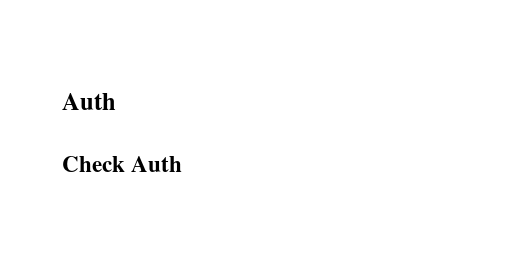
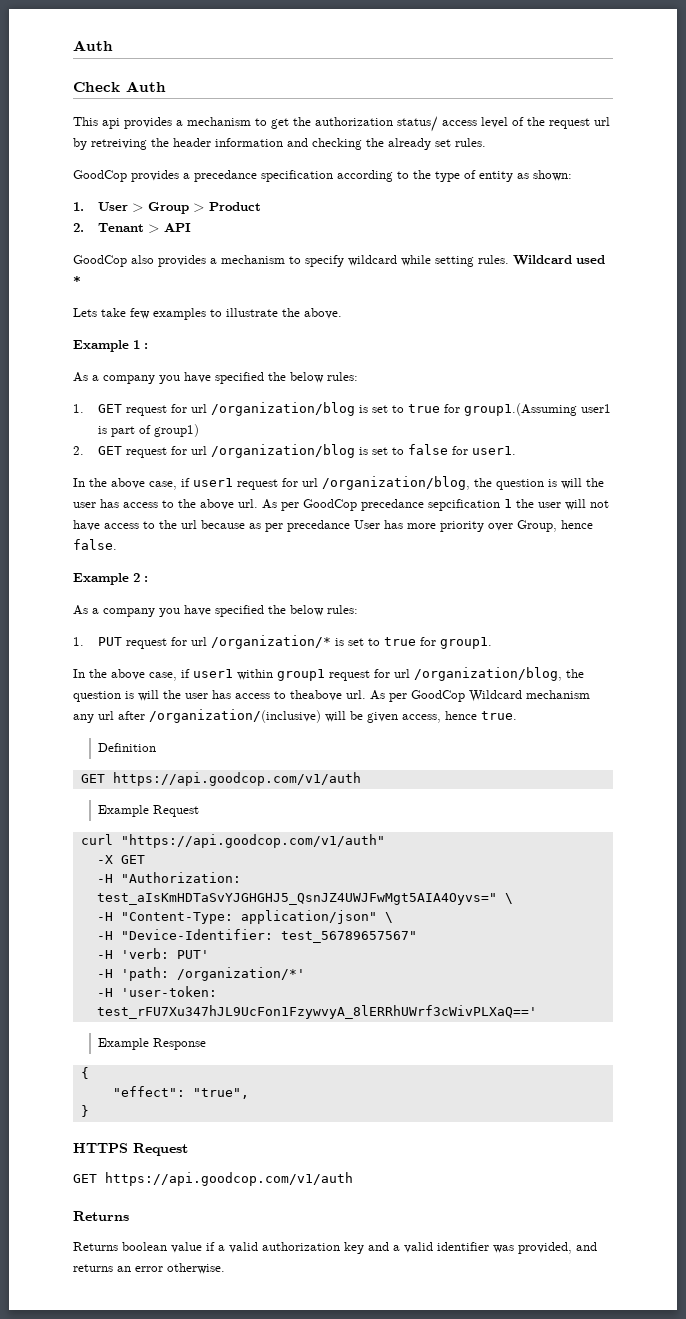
(183, 164) none -> [73,116,610,132] [73,138,486,150] [73,170,572,182] [73,202,262,214] [73,223,192,233] [73,255,605,267] [73,276,81,285] [73,308,342,320] [73,340,148,352] [73,372,358,384] [73,402,612,416] [98,424,200,437] [73,444,517,458] [73,476,604,490] [73,499,609,511] [73,520,593,532] [73,539,117,550] [73,573,148,585] [73,605,358,617] [73,635,493,649] [73,667,584,681] [73,690,590,702] [73,709,517,723] [98,743,157,752] [80,772,361,786] [98,805,200,817] [80,834,385,848] [96,855,145,864] [96,872,241,883] [96,893,513,905] [96,910,393,924] [96,929,417,943] [96,948,209,959] [96,967,305,981] [96,986,217,997] [96,1005,537,1019] [98,1038,207,1050] [80,1067,89,1079] [112,1086,249,1099] [80,1105,89,1117] [73,1143,188,1156] [73,1172,353,1186] [73,1211,129,1221] [73,1242,597,1254] [73,1263,225,1274] // This api provides a mechanism to get the authorization status/ access level of the request url by retreiving the header information and checking the already set rules. // GoodCop provides a precedance specification according to the type of entity as shown: // 1. User > Group > Product // 2. Tenant > API // GoodCop also provides a mechanism to specify wildcard while setting rules. Wildcard used * // Lets take few examples to illustrate the above. // Example 1 : // As a company you have specified the below rules: // 1. GET request for url /organization/blog is set to true for group1.(Assuming user1 is part of group1) // 2. GET request for url /organization/blog is set to false for user1. // In the above case, if user1 request for url /organization/blog, the question is will the user has access to the above url. As per GoodCop precedance sepcification 1 the user will not have access to the url because as per precedance User has more priority over Group, hence false. // Example 2 : // As a company you have specified the below rules: // 1. PUT request for url /organization/* is set to true for group1. // In the above case, if user1 within group1 request for url /organization/blog, the question is will the user has access to theabove url. As per GoodCop Wildcard mechanism any url after /organization/(inclusive) will be given access, hence true. // Definition // GET https://api.goodcop.com/v1/auth // Example Request // curl "https://api.goodcop.com/v1/auth" // -X GET // -H "Authorization: test_aIsKmHDTaSvYJGHGHJ5_QsnJZ4UWJFwMgt5AIA4Oyvs=" \ // -H "Content-Type: application/json" \ // -H "Device-Identifier: test_56789657567" // -H 'verb: PUT' // -H 'path: /organization/*' // -H 'user-token: test_rFU7Xu347hJL9UcFon1FzywvyA_8lERRhUWrf3cWivPLXaQ==' // Example Response // { // "effect": "true", // } // HTTPS Request // GET https://api.goodcop.com/v1/auth // Returns // Returns boolean value if a valid authorization key and a valid identifier was provided, and returns an error otherwise.

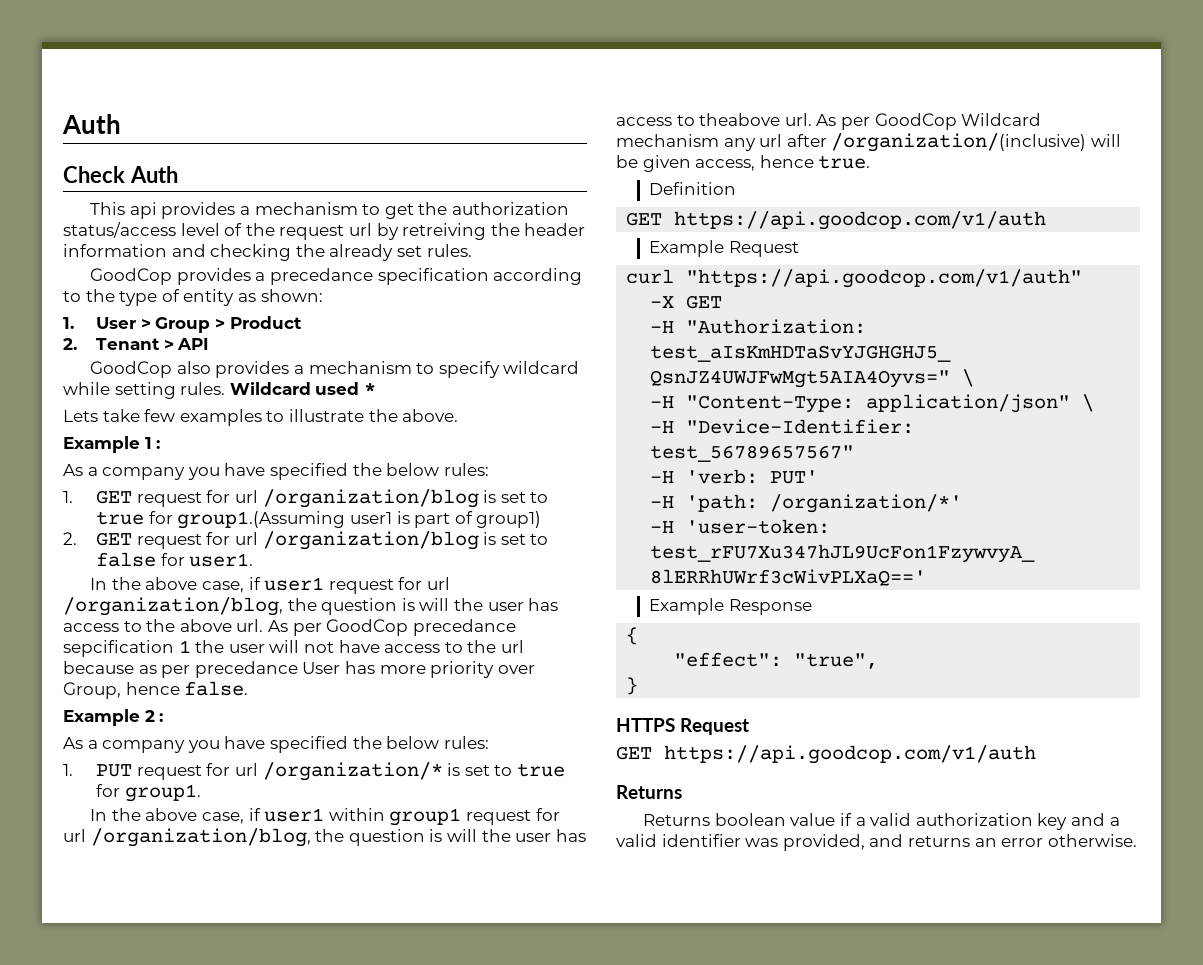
[397,116,477,132] status/ access -> [63,222,176,238] status/access

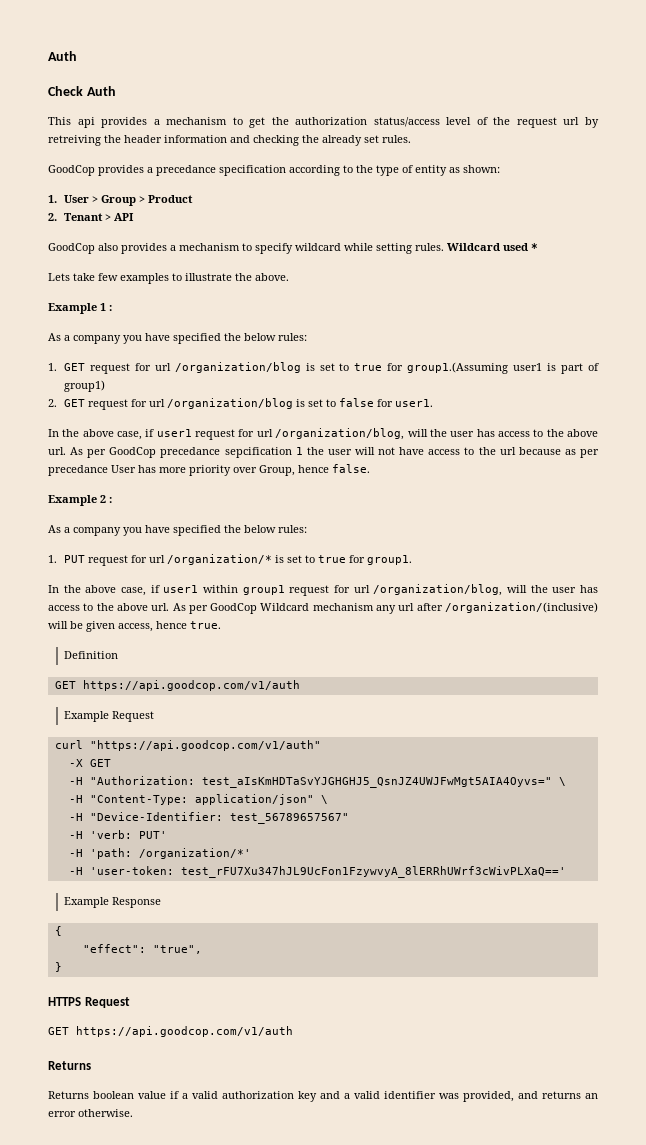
[287,598,415,615] the question is -> (405, 434) none
[315,829,586,846] [616,113,781,126] the question is will the user has access to theabove -> [507,585,599,593] [48,603,148,611] will the user has access to the above

